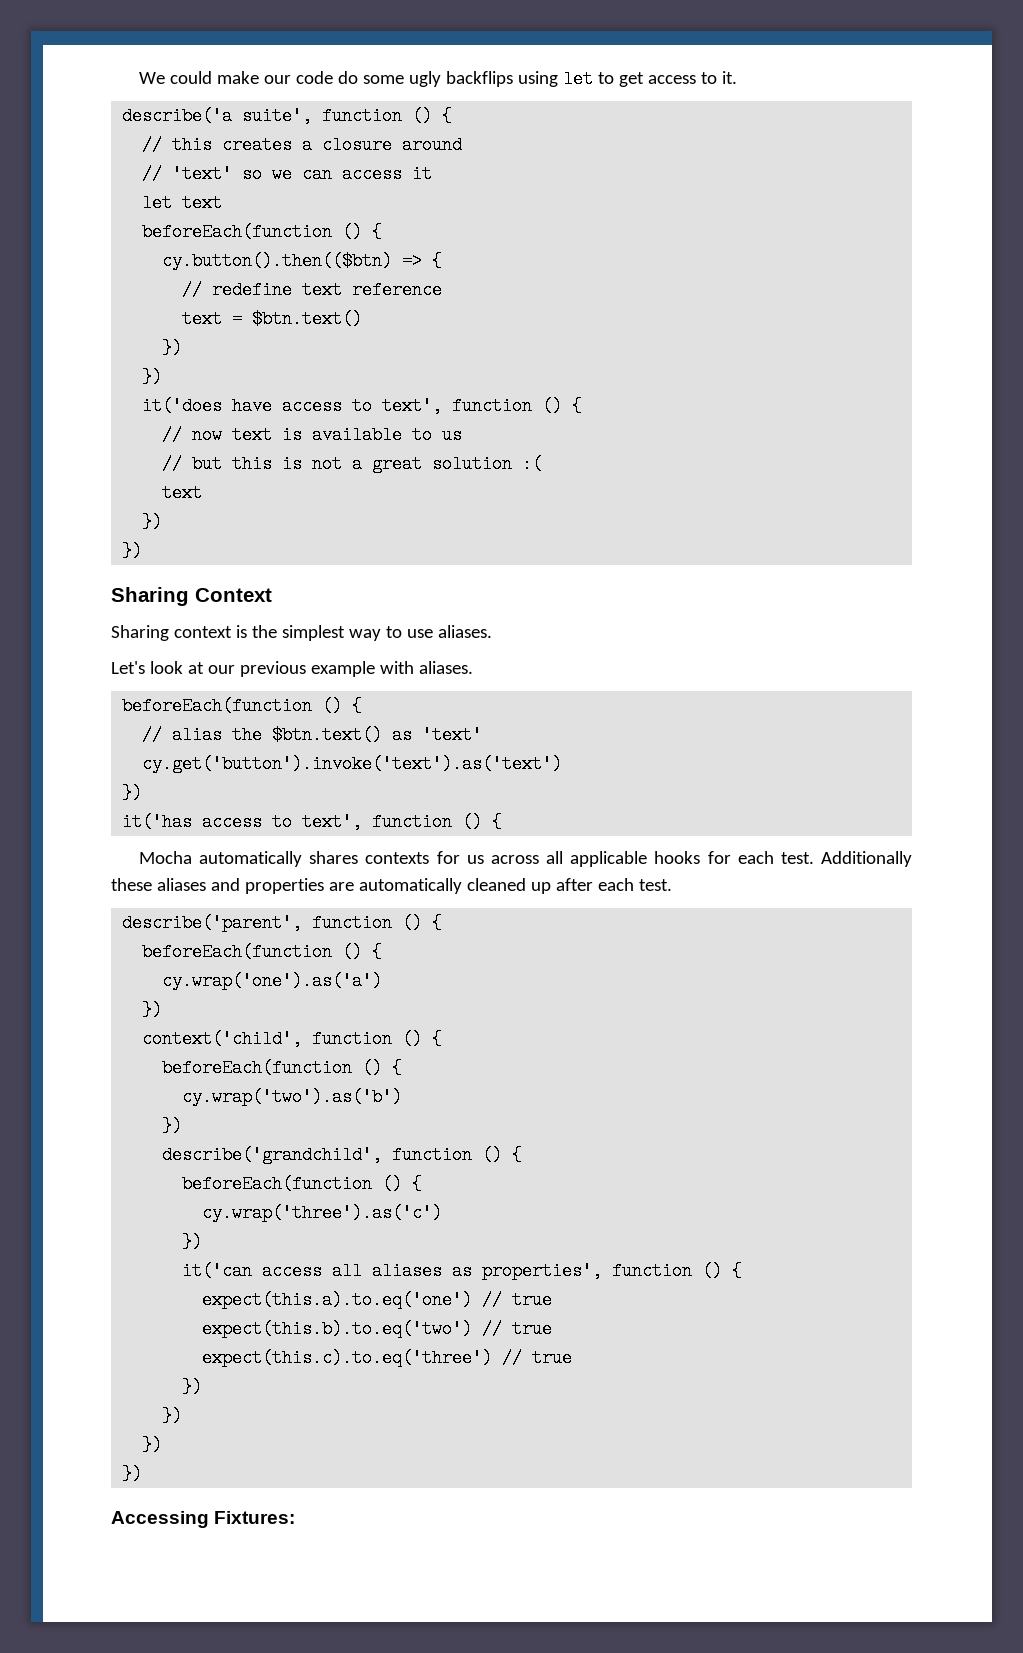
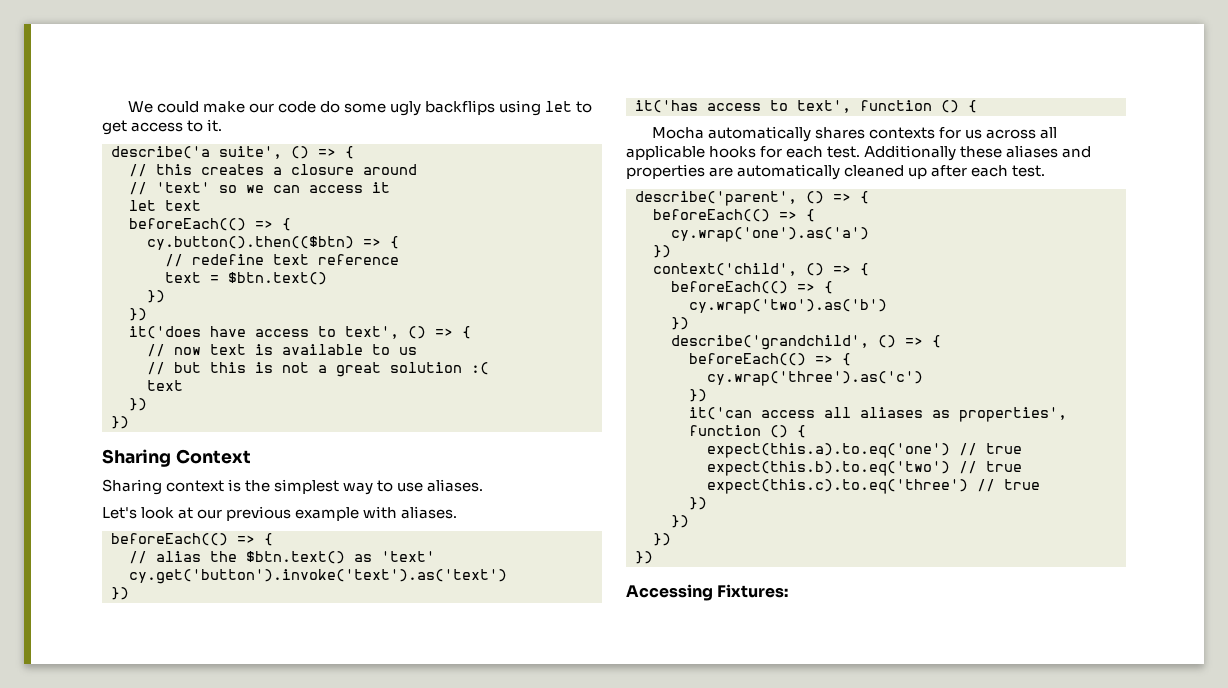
[322,107,433,125] function () -> [291,146,336,159] () =>
[142,223,363,241] beforeEach(function () -> [129,218,273,231] beforeEach(() =>
[452,397,563,415] function () -> [408,326,453,339] () =>
[122,697,343,715] beforeEach(function () -> [111,533,255,546] beforeEach(() =>
[312,914,443,932] [142,943,363,961] function () { // beforeEach(function () -> [806,191,869,204] [653,209,797,222] () => { // beforeEach(() =>
[312,1030,443,1048] [162,1059,383,1077] function () { // beforeEach(function () -> [806,263,869,276] [671,281,815,294] () => { // beforeEach(() =>
[392,1146,523,1164] [182,1175,403,1193] function () { // beforeEach(function () -> [878,335,941,348] [689,353,833,366] () => { // beforeEach(() =>

